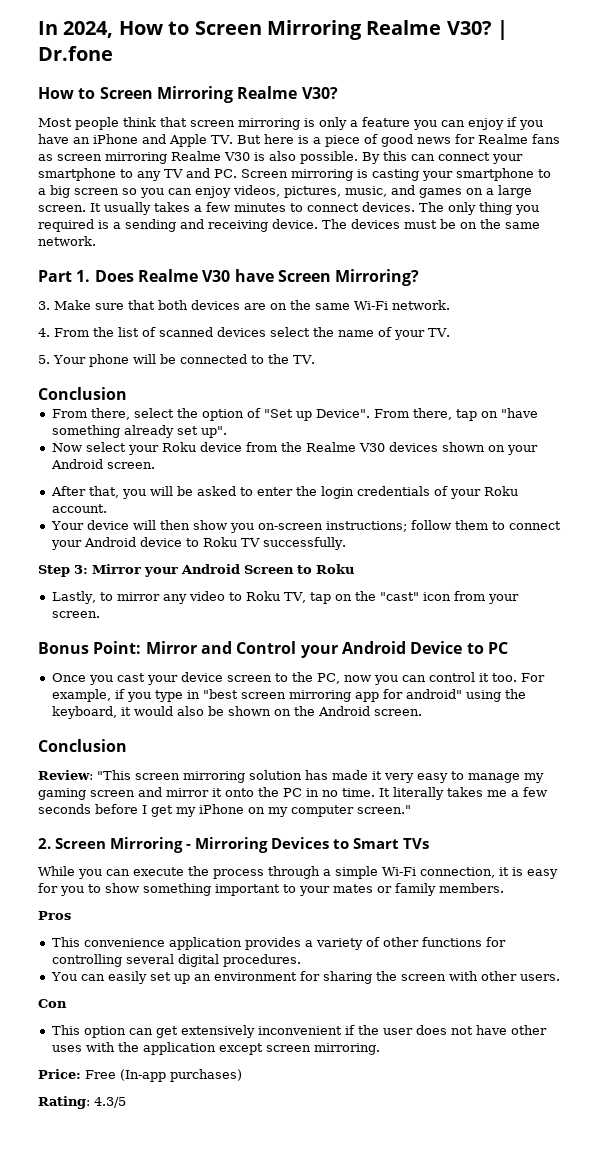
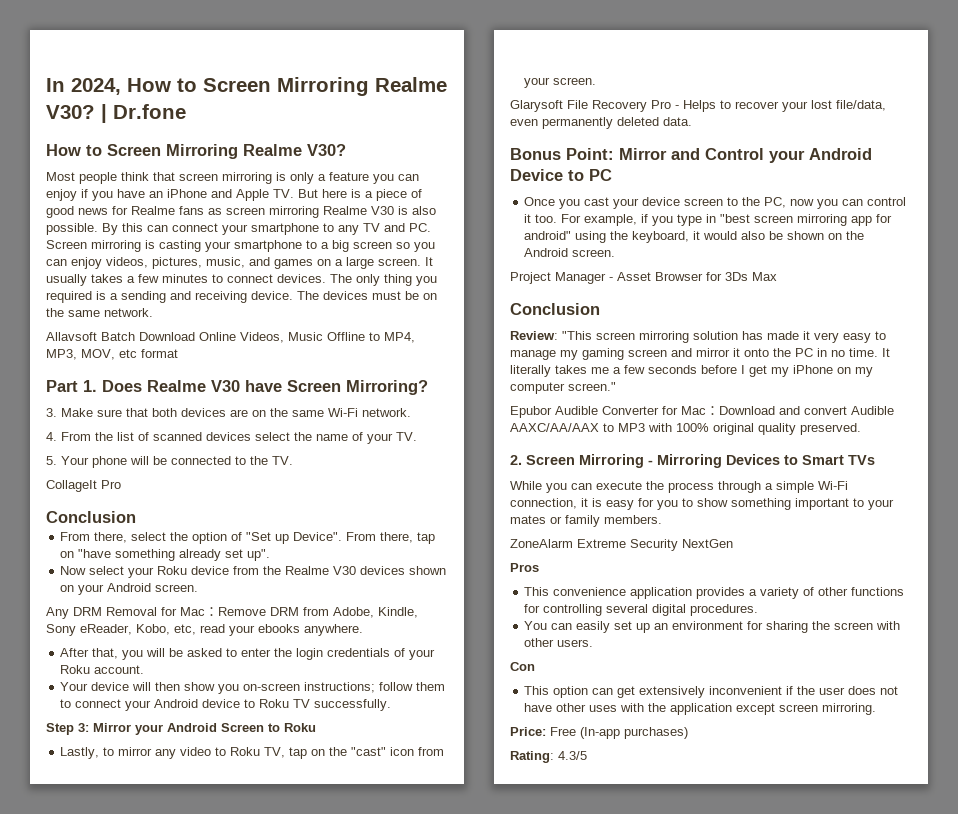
(96, 241) none -> [46,332,415,343] [46,349,178,360] // Allavsoft Batch Download Online Videos, Music Offline to MP4, MP3, MOV, etc format
(315, 359) none -> [46,480,121,492] // CollageIt Pro
(155, 465) none -> [46,607,418,619] [46,624,363,636] // Any DRM Removal for Mac：Remove DRM from Adobe, Kindle, Sony eReader, Kobo, etc, read your ebooks anywhere.
(100, 614) none -> [510,100,886,112] [510,117,692,129] // Glarysoft File Recovery Pro - Helps to recover your lost file/data, even permanently deleted data.
(422, 712) none -> [510,272,777,284] // Project Manager - Asset Browser for 3Ds Max
(411, 809) none -> [510,406,894,418] [510,423,861,435] // Epubor Audible Converter for Mac：Download and convert Audible AAXC/AA/AAX to MP3 with 100% original quality preserved.
(504, 888) none -> [510,539,733,551] // ZoneAlarm Extreme Security NextGen

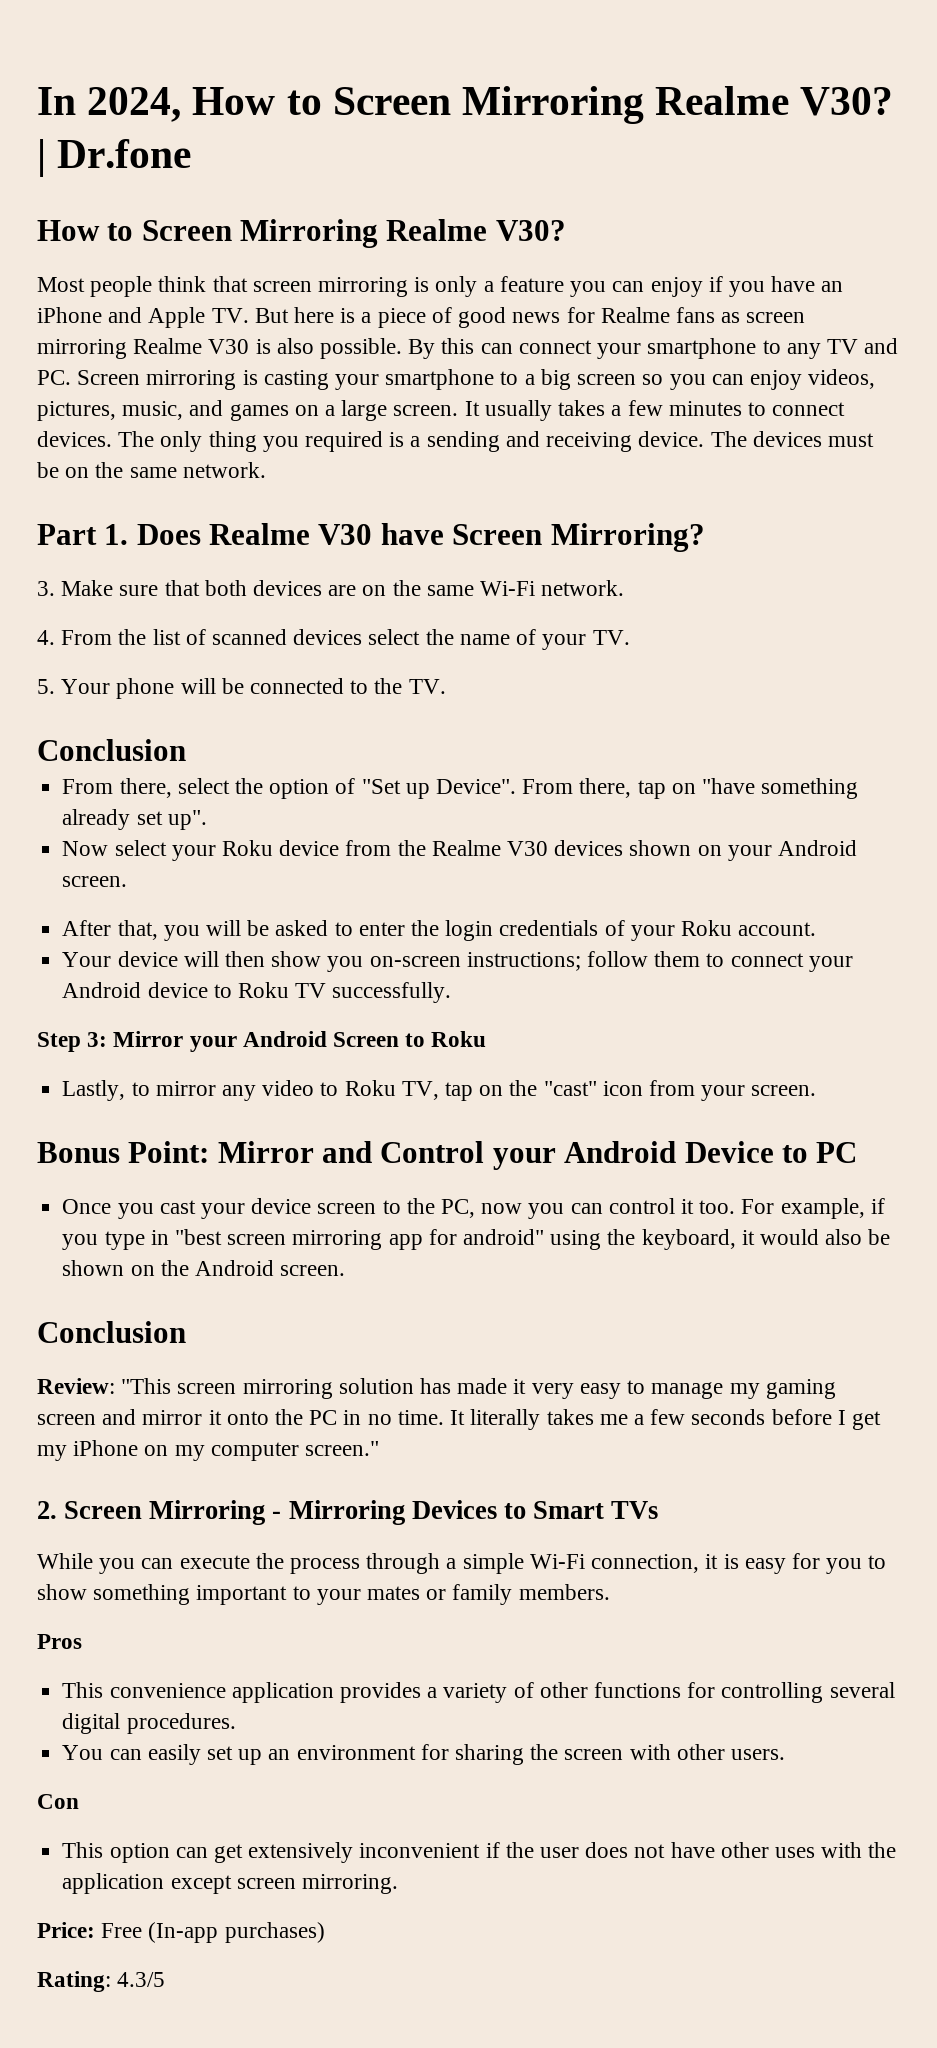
[46,332,415,343] [46,349,178,360] // Allavsoft Batch Download Online Videos, Music Offline to MP4, MP3, MOV, etc format -> (266, 470) none
[46,480,121,492] // CollageIt Pro -> (446, 686) none
[46,607,418,619] [46,624,363,636] // Any DRM Removal for Mac：Remove DRM from Adobe, Kindle, Sony eReader, Kobo, etc, read your ebooks anywhere. -> (128, 881) none
[510,100,886,112] [510,117,692,129] // Glarysoft File Recovery Pro - Helps to recover your lost file/data, even permanently deleted data. -> (817, 1090) none
[510,272,777,284] // Project Manager - Asset Browser for 3Ds Max -> (346, 1270) none
[510,406,894,418] [510,423,861,435] // Epubor Audible Converter for Mac：Download and convert Audible AAXC/AA/AAX to MP3 with 100% original quality preserved. -> (380, 1448) none
[510,539,733,551] // ZoneAlarm Extreme Security NextGen -> (610, 1592) none

